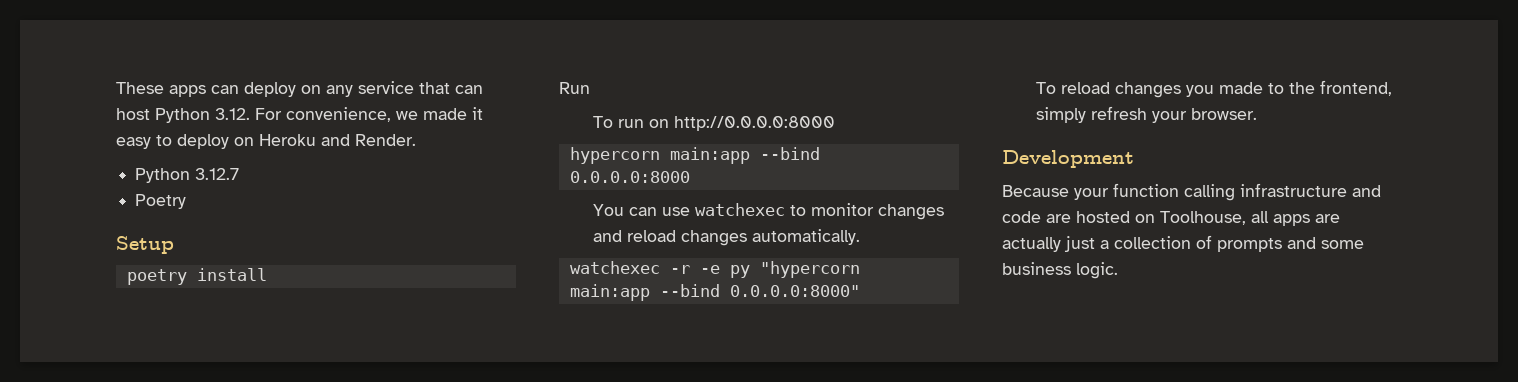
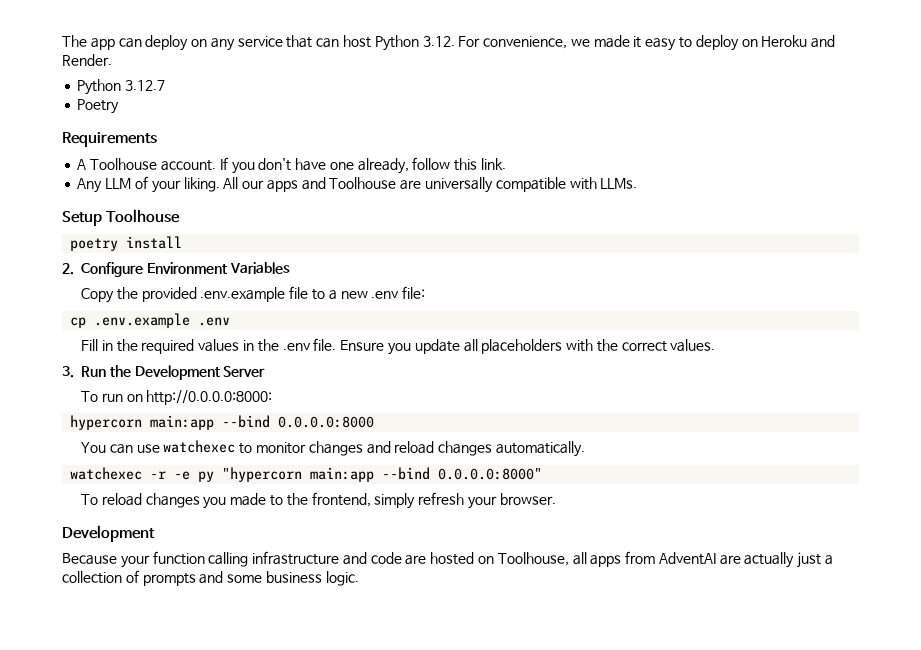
[116,82,206,97] These apps -> [62,35,115,50] The app
(187, 201) none -> [62,132,157,147] [77,157,506,174] [77,176,638,193] // Requirements // A Toolhouse account. If you don't have one already, follow this link. // Any LLM of your liking. All our apps and Toolhouse are universally compatible with LLMs.
(174, 245) none -> [105,209,180,223] Toolhouse
[559,82,590,94] Run -> [62,262,290,277] [81,286,426,303] [70,313,231,328] [81,338,716,355] [62,365,266,380] 2. Configure Environment Variables // Copy the provided .env.example file to a new .env file: // cp .env.example .env // Fill in the required values in the .env file. Ensure you update all placeholders with the correct values. // 3. Run the Development Server
[674,116,836,131] http://0.0.0.0:8000 -> [146,390,273,405] http://0.0.0.0:8000:
(1310, 220) none -> [625,551,716,565] from AdventAI

